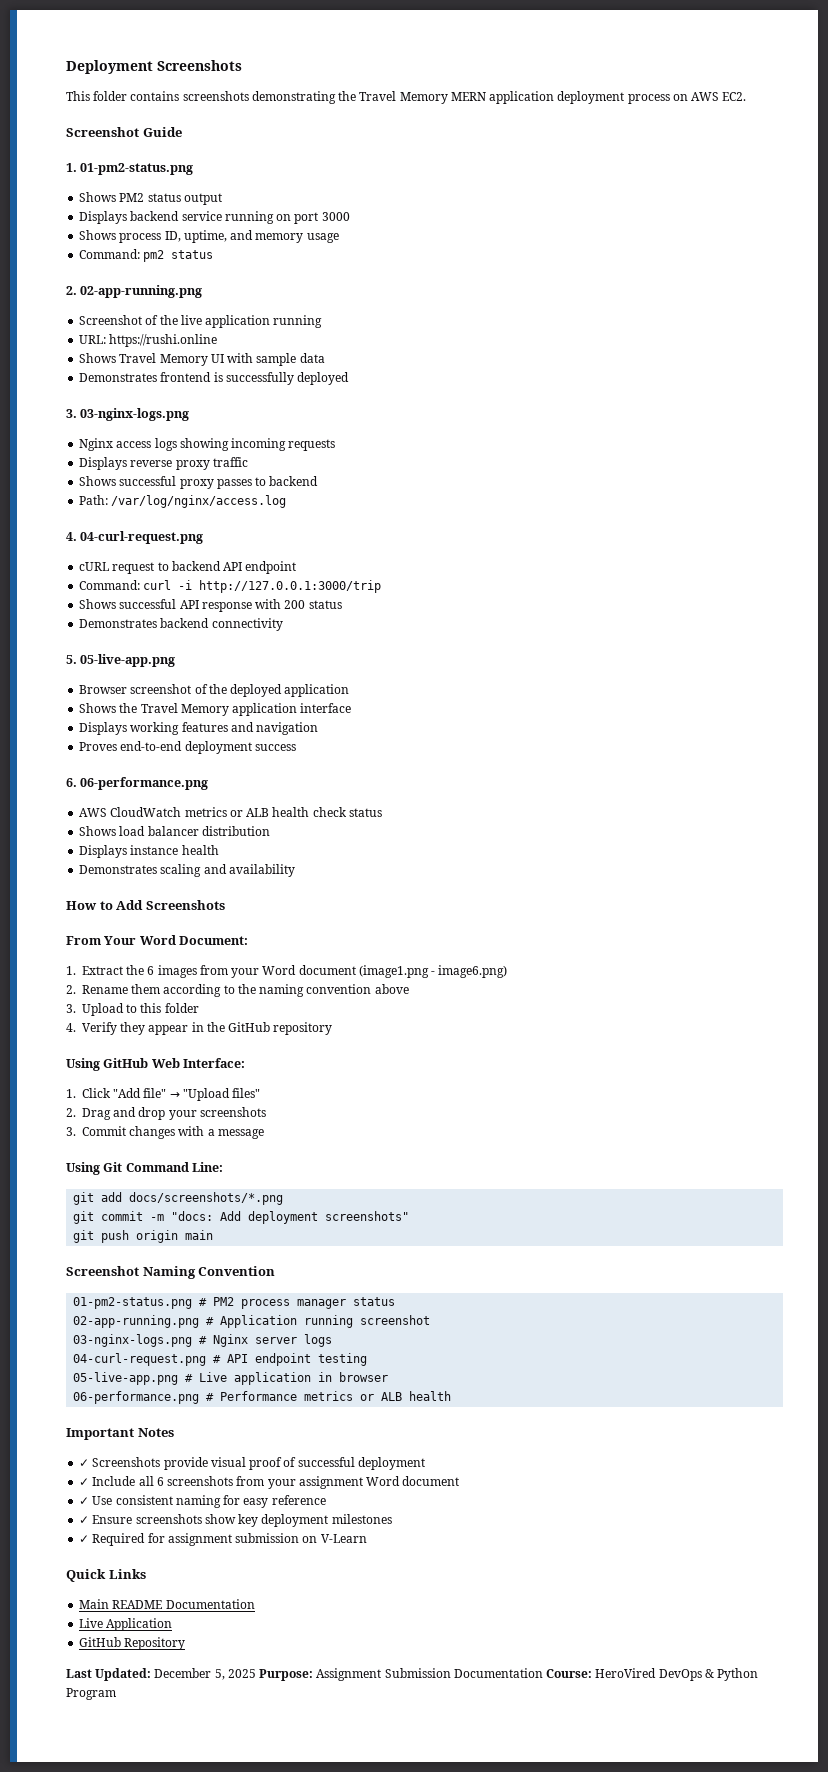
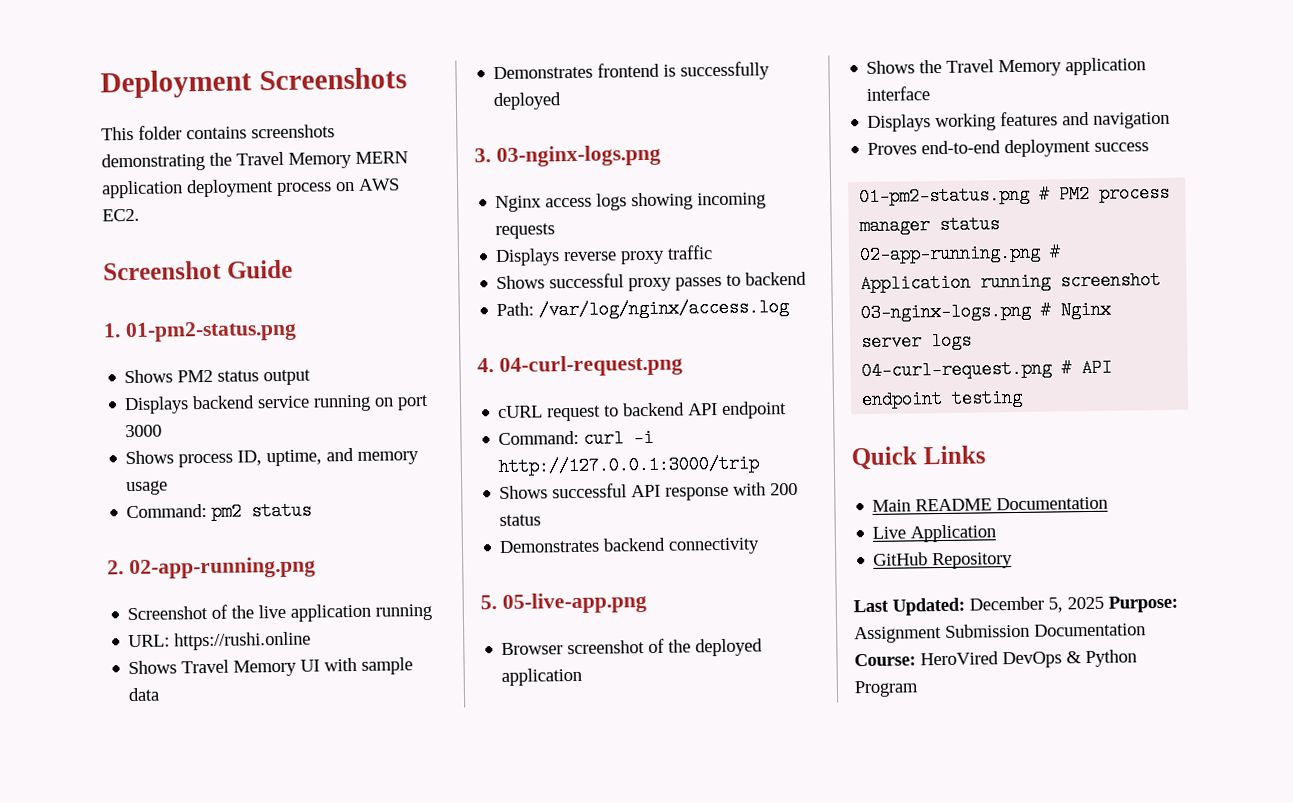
[66,777,209,790] [79,807,382,817] [79,826,270,836] [79,845,219,858] [79,864,295,877] [66,900,225,910] [66,935,249,945] [66,965,508,978] [66,984,409,997] [66,1003,199,1016] [66,1022,333,1035] [66,1058,246,1071] [66,1088,261,1101] [66,1107,266,1120] [66,1126,264,1139] [66,1162,224,1175] [73,1192,284,1205] [73,1211,410,1224] [73,1230,214,1243] [66,1266,276,1279] // 6. 06-performance.png // AWS CloudWatch metrics or ALB health check status // Shows load balancer distribution // Displays instance health // Demonstrates scaling and availability // How to Add Screenshots // From Your Word Document: // 1. Extract the 6 images from your Word document (image1.png - image6.png) // 2. Rename them according to the naming convention above // 3. Upload to this folder // 4. Verify they appear in the GitHub repository // Using GitHub Web Interface: // 1. Click "Add file" → "Upload files" // 2. Drag and drop your screenshots // 3. Commit changes with a message // Using Git Command Line: // git add docs/screenshots/*.png // git commit -m "docs: Add deployment screenshots" // git push origin main // Screenshot Naming Convention -> (1150, 147) none
[73,1372,389,1385] [73,1391,452,1404] [66,1428,174,1440] [79,1457,425,1470] [79,1476,460,1489] [79,1495,326,1508] [79,1514,392,1527] [79,1533,367,1546] // 05-live-app.png # Live application in browser // 06-performance.png # Performance metrics or ALB health // Important Notes // ✓ Screenshots provide visual proof of successful deployment // ✓ Include all 6 screenshots from your assignment Word document // ✓ Use consistent naming for easy reference // ✓ Ensure screenshots show key deployment milestones // ✓ Required for assignment submission on V-Learn -> (1024, 398) none

